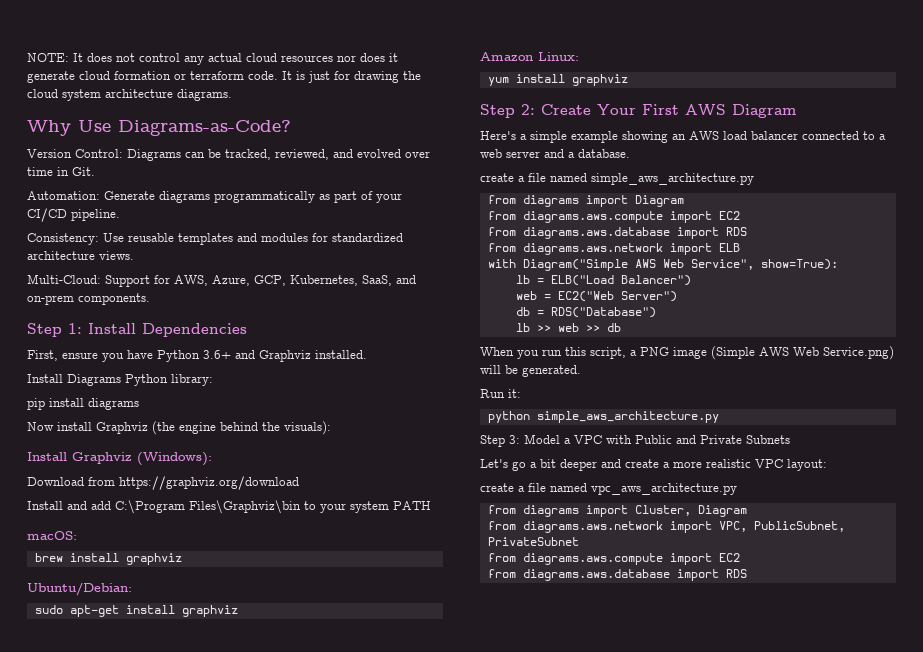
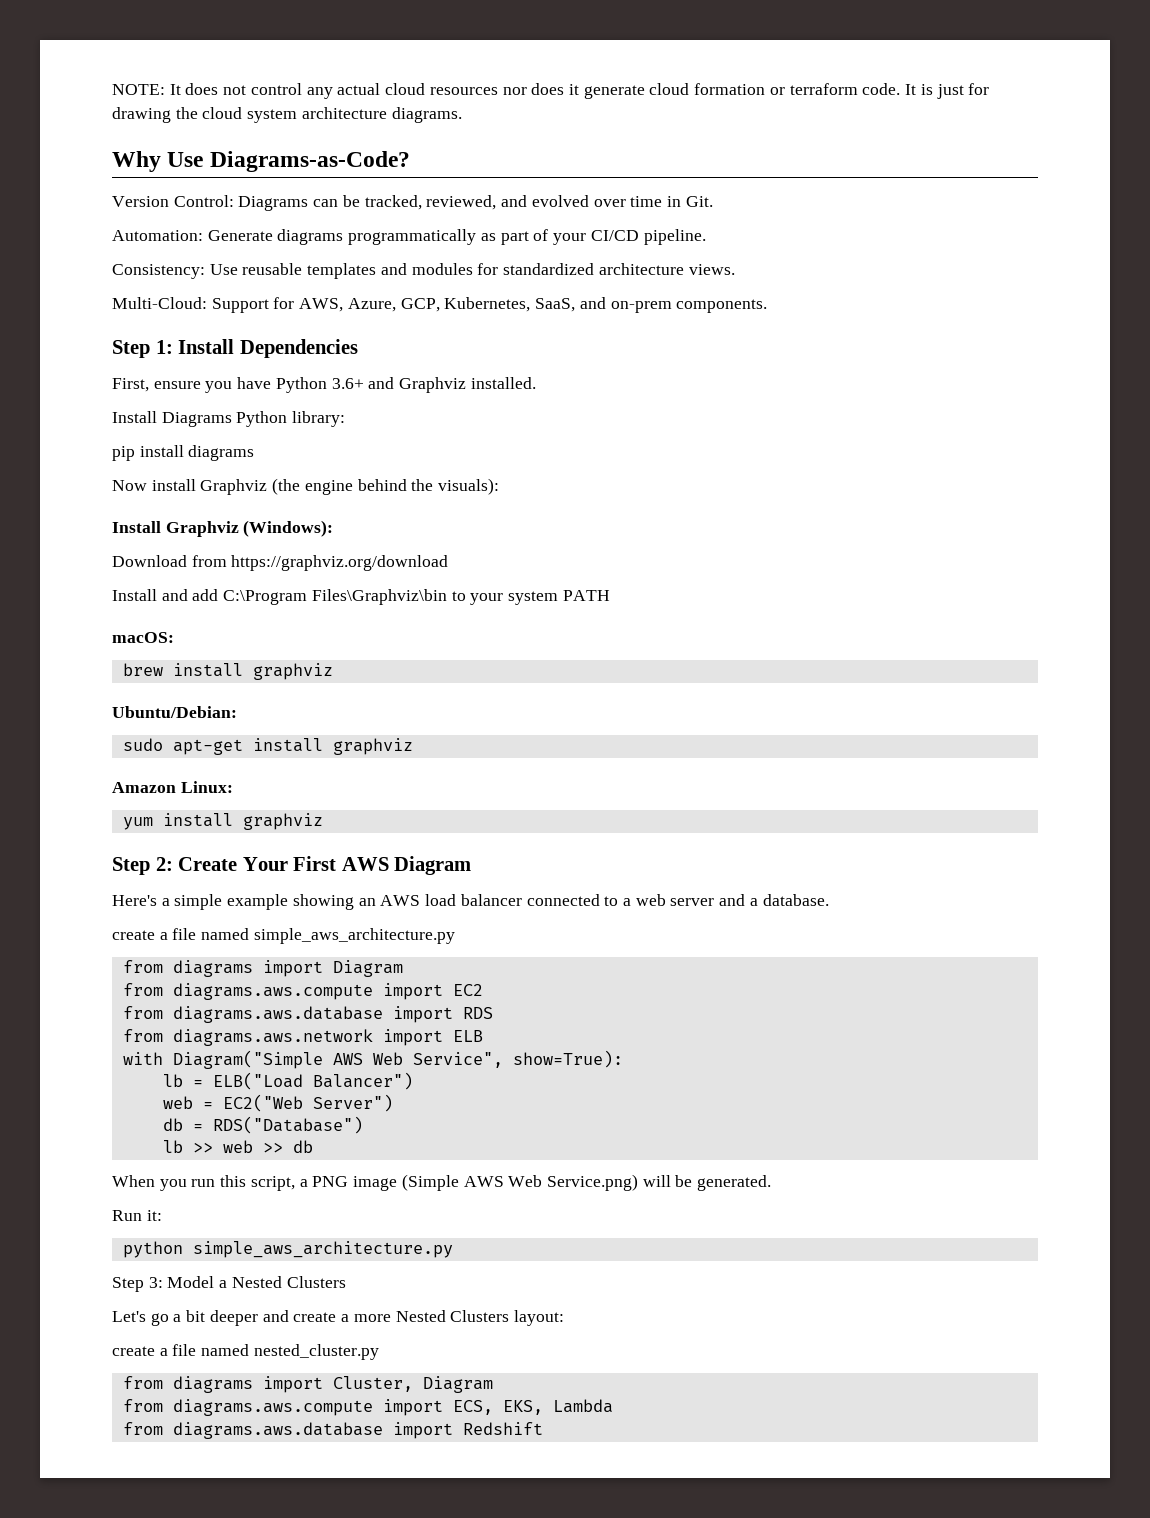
[574,435,790,444] VPC with Public and Private Subnets -> [231,1276,346,1288] Nested Clusters
[706,459,783,468] realistic VPC -> [395,1310,510,1322] Nested Clusters
[591,483,737,495] vpc_aws_architecture.py -> [253,1344,379,1360] nested_cluster.py
[487,521,845,533] [487,537,579,546] [487,553,740,565] [487,569,747,581] // from diagrams.aws.network import VPC, PublicSubnet, PrivateSubnet // from diagrams.aws.compute import EC2 // from diagrams.aws.database import RDS -> [122,1399,613,1416] [122,1422,543,1439] // from diagrams.aws.compute import ECS, EKS, Lambda // from diagrams.aws.database import Redshift

